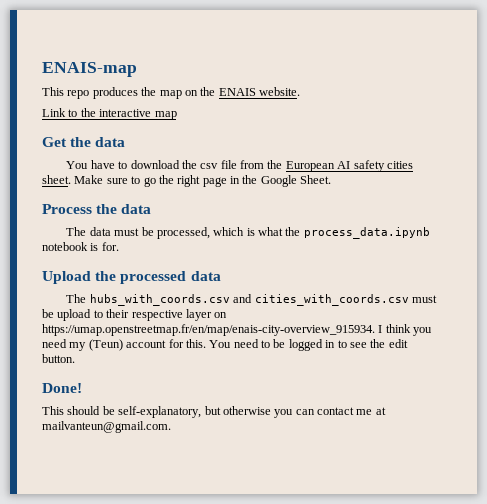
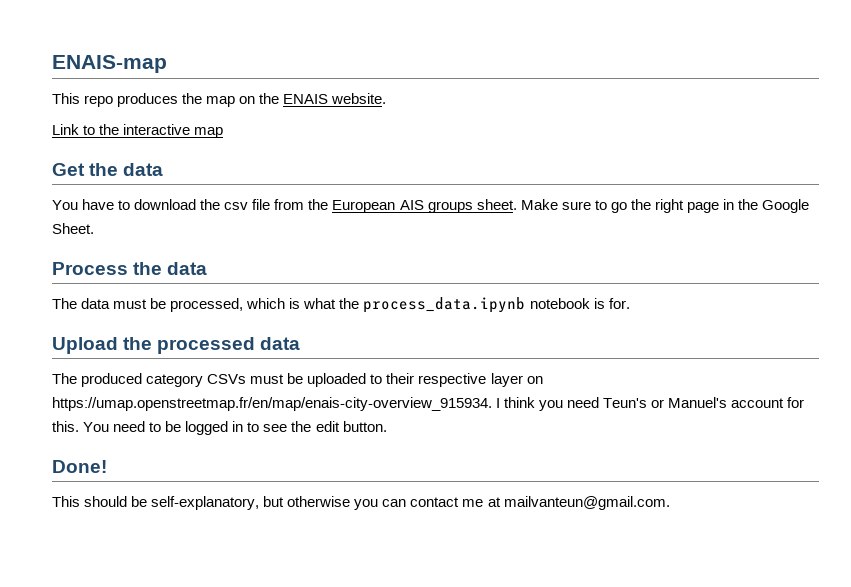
[337,160,413,172] AI safety cities -> [399,200,473,213] AIS groups
[89,294,437,306] [42,309,92,321] hubs_with_coords.csv and cities_with_coords.csv must be upload -> [81,373,367,387] produced category CSVs must be uploaded
[69,339,123,351] my (Teun) -> [603,397,728,408] Teun's or Manuel's

